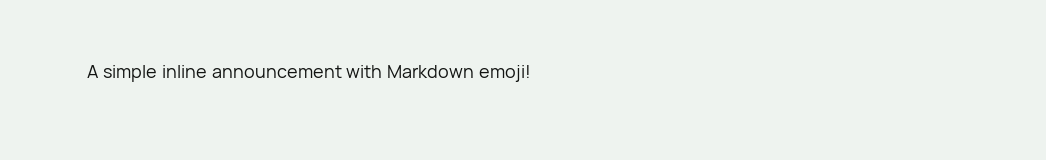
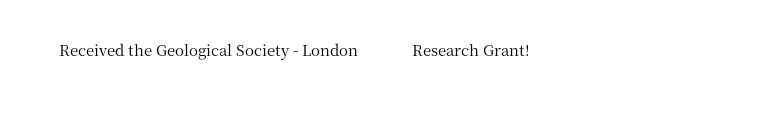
[87,65,532,82] A simple inline announcement with Markdown emoji! -> [59,43,531,60] Received the Geological Society - London Research Grant!

